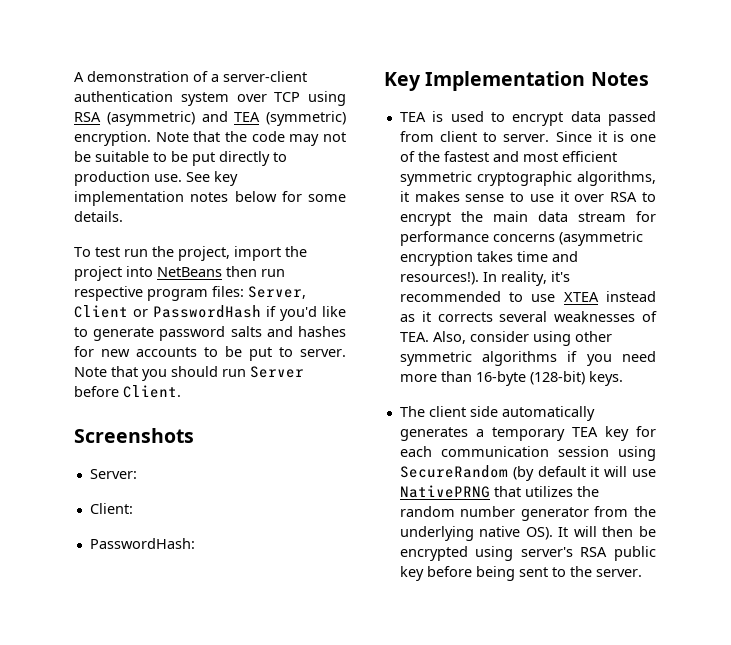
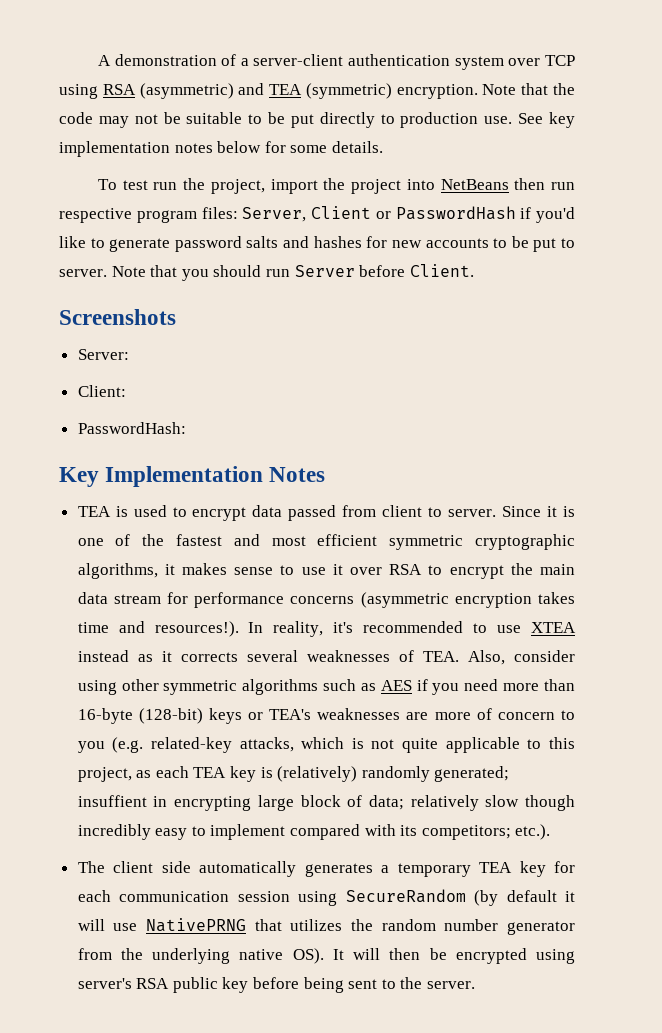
(558, 358) none -> [323,679,412,691] such as AES
[588,371,623,386] keys. -> [208,708,575,724] [77,737,575,753] [77,766,510,782] [77,795,575,811] [77,824,551,840] keys or TEA's weaknesses are more of concern to you (e.g. related-key attacks, which is not quite applicable to this project, as each TEA key is (relatively) randomly generated; insuffient in encrypting large block of data; relatively slow though incredibly easy to implement compared with its competitors; etc.).

